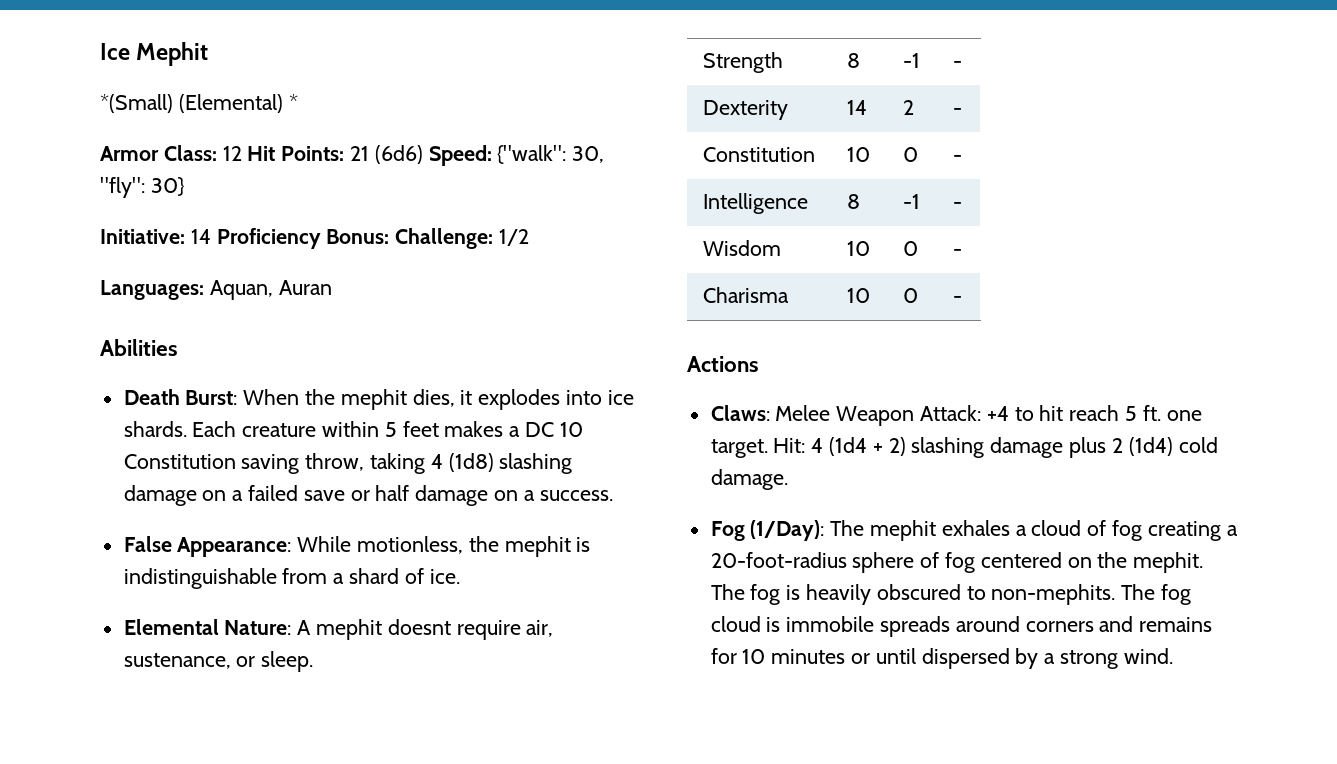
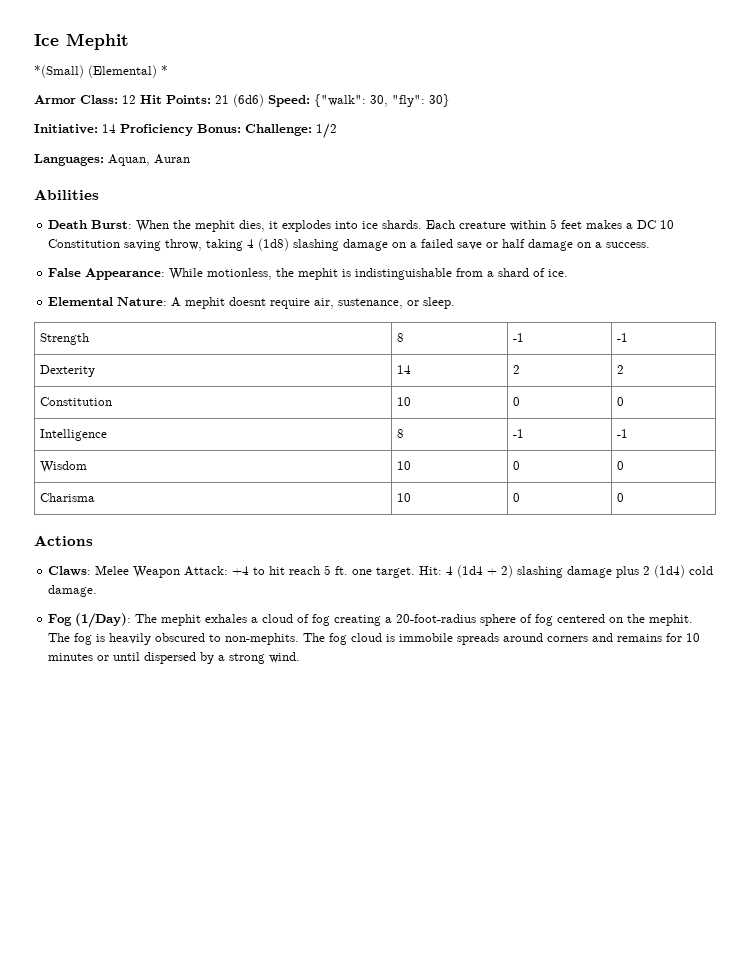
[952,61,962,68] - -> [617,333,629,342] -1
[952,108,962,115] - -> [617,365,625,374] 2
[952,155,962,162] - -> [617,397,625,406] 0
[952,202,962,209] - -> [617,429,629,438] -1
[952,249,962,256] - -> [617,461,625,470] 0
[952,296,962,303] - -> [617,493,625,502] 0

